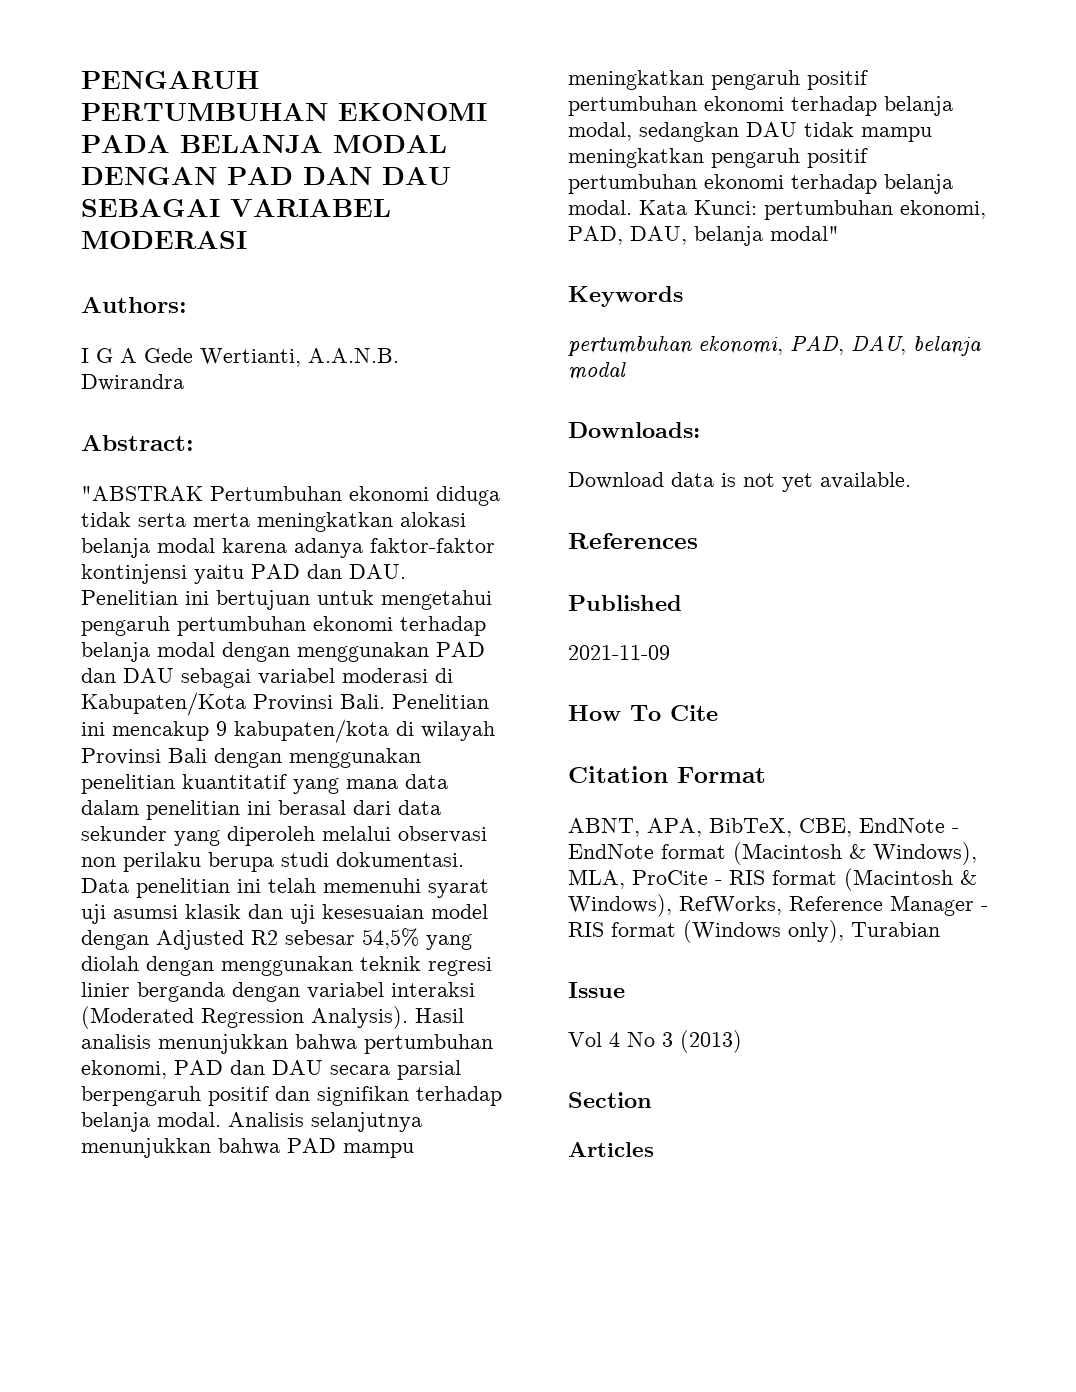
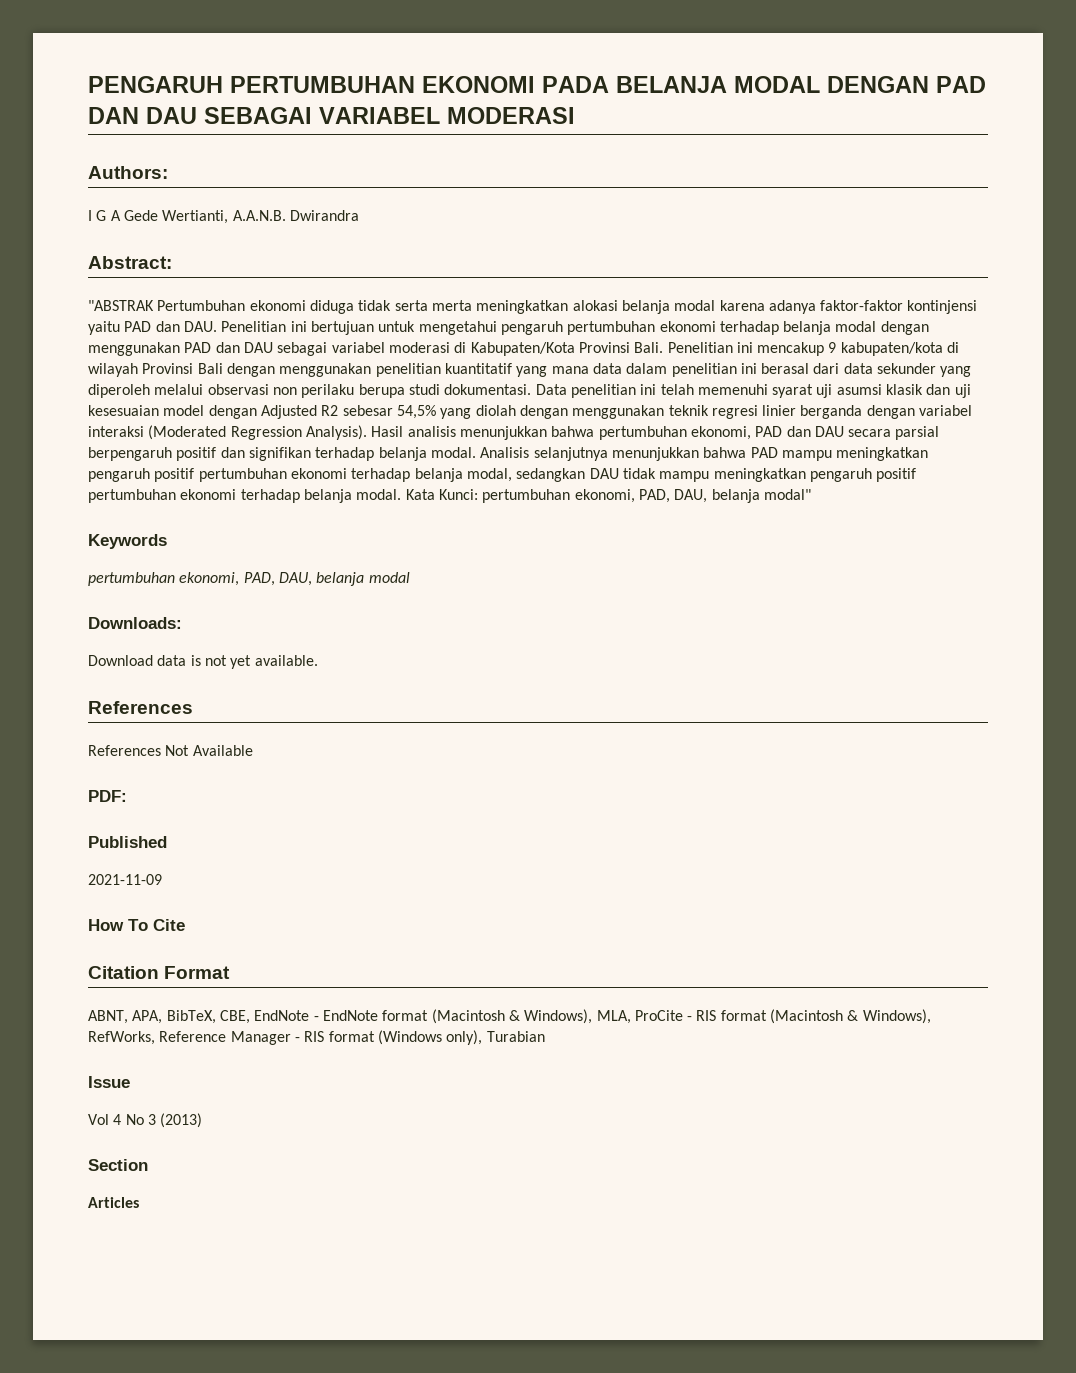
(698, 541) none -> [88,745,253,756] [88,790,127,802] // References Not Available // PDF:

